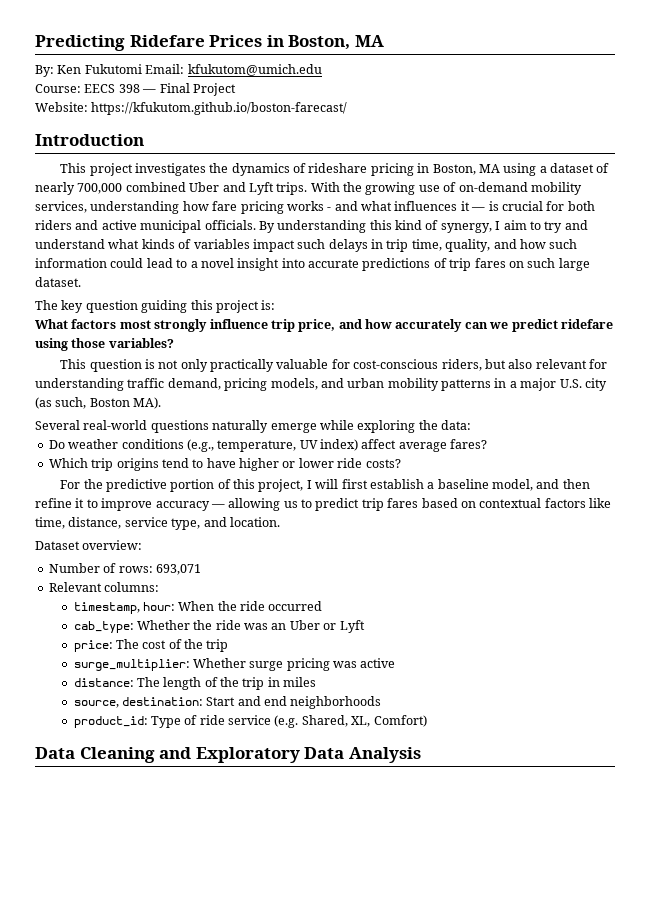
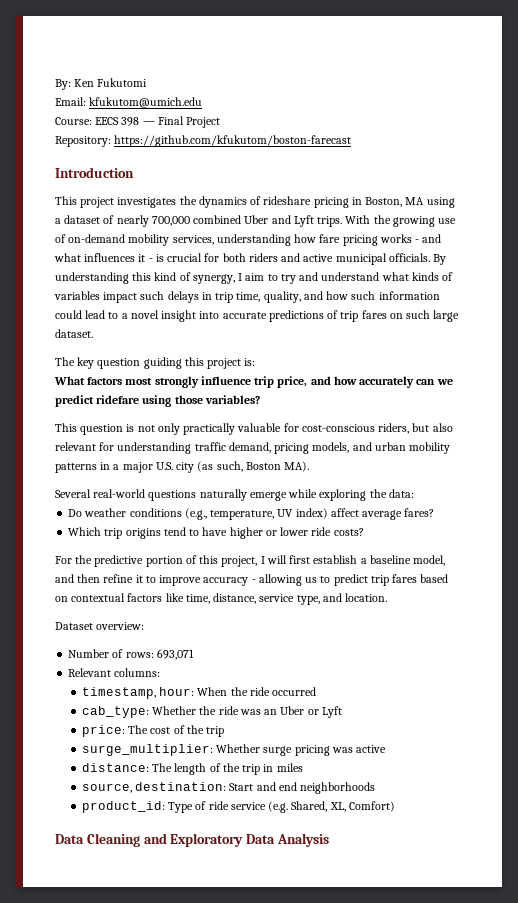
[35,35,384,51] Predicting Ridefare Prices in Boston, MA // -> (55, 84) none
(142, 69) none -> (148, 82) //
[35,102,348,115] Website: https://kfukutom.github.io/boston-farecast/ -> [55,135,352,147] Repository: https://github.com/kfukutom/boston-farecast
[471,207,486,211] — -> [148,258,153,262] -
[210,504,225,508] — -> [251,579,256,583] -

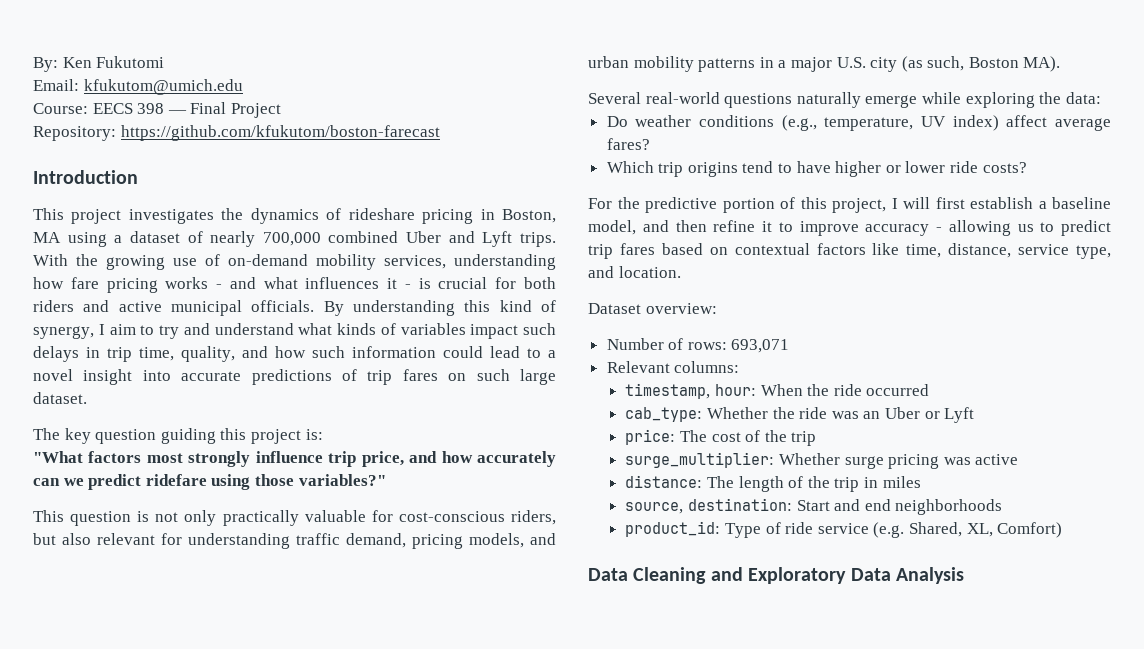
[54,376,85,385] What -> [33,451,83,463] "What
[204,395,260,404] variables? -> [298,474,386,486] variables?"

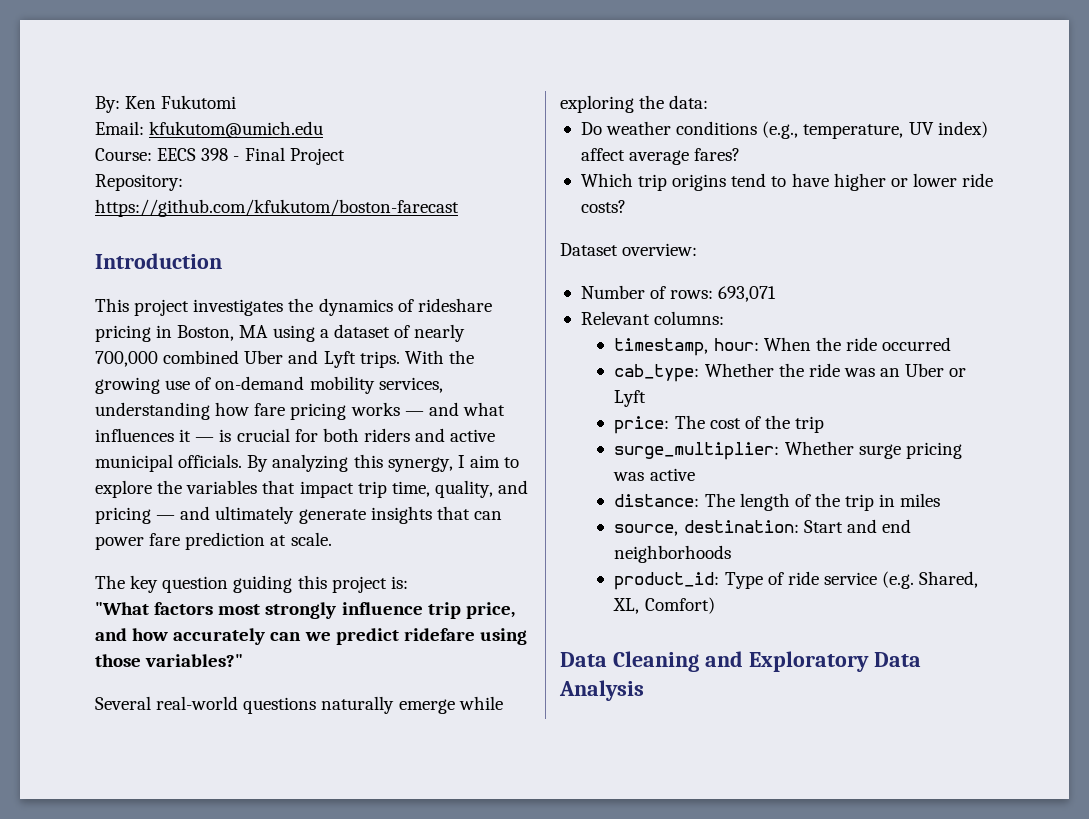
[167,110,187,114] — -> [233,156,240,161] -
[216,284,223,289] - -> [404,411,424,416] —
[404,284,411,289] - -> [195,437,215,442] —
[353,300,556,316] [33,323,556,339] [33,346,556,362] [33,369,556,385] [33,392,87,404] understanding this kind of synergy, I aim to try and understand what kinds of variables impact such delays in trip time, quality, and how such information could lead to a novel insight into accurate predictions of trip fares on such large dataset. -> [272,454,520,472] [95,480,529,498] [95,506,502,524] [95,532,332,550] analyzing this synergy, I aim to explore the variables that impact trip time, quality, and pricing — and ultimately generate insights that can power fare prediction at scale.
[33,510,556,526] [33,533,556,549] [588,56,1061,72] // This question is not only practically valuable for cost-conscious riders, but also relevant for understanding traffic demand, pricing models, and urban mobility patterns in a major U.S. city (as such, Boston MA). -> (244, 660) none
[588,197,1111,213] [588,220,1111,236] [588,243,1111,259] [588,266,681,278] // For the predictive portion of this project, I will first establish a baseline model, and then refine it to improve accuracy - allowing us to predict trip fares based on contextual factors like time, distance, service type, and location. -> (626, 206) none

